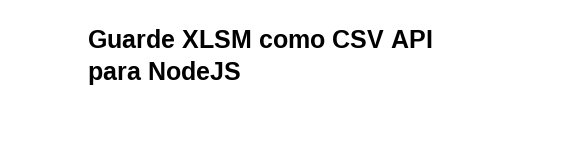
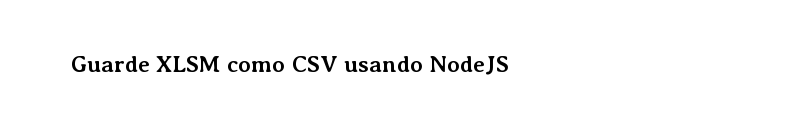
[391,30,433,48] [88,66,142,85] API para -> [343,56,423,72] usando

